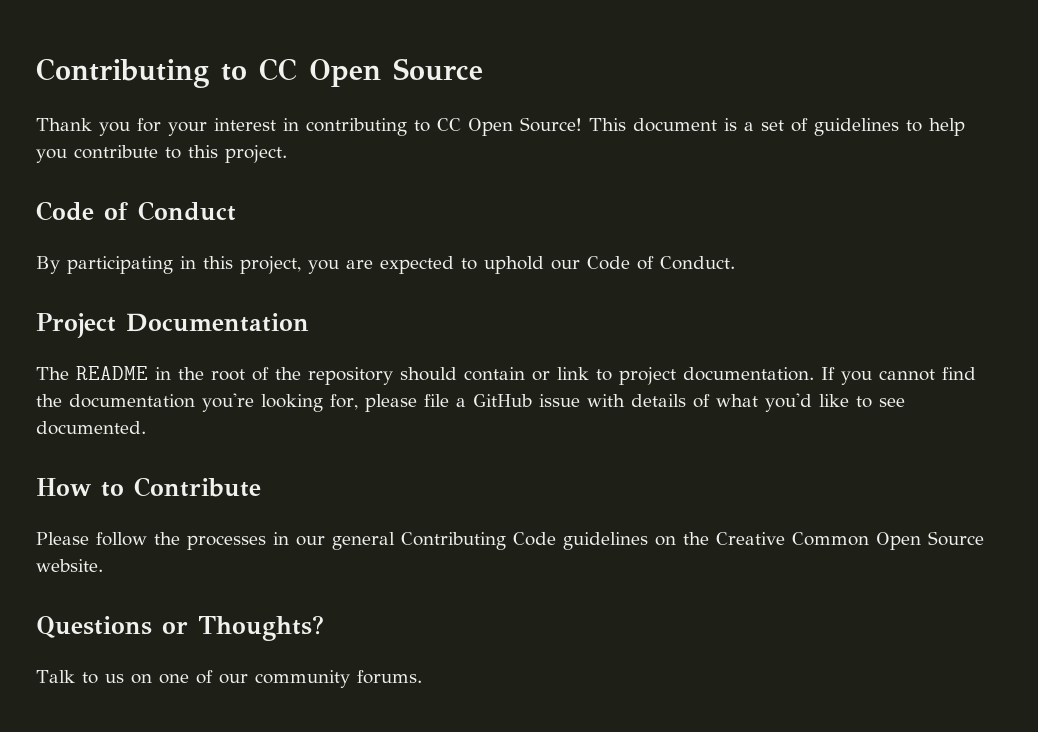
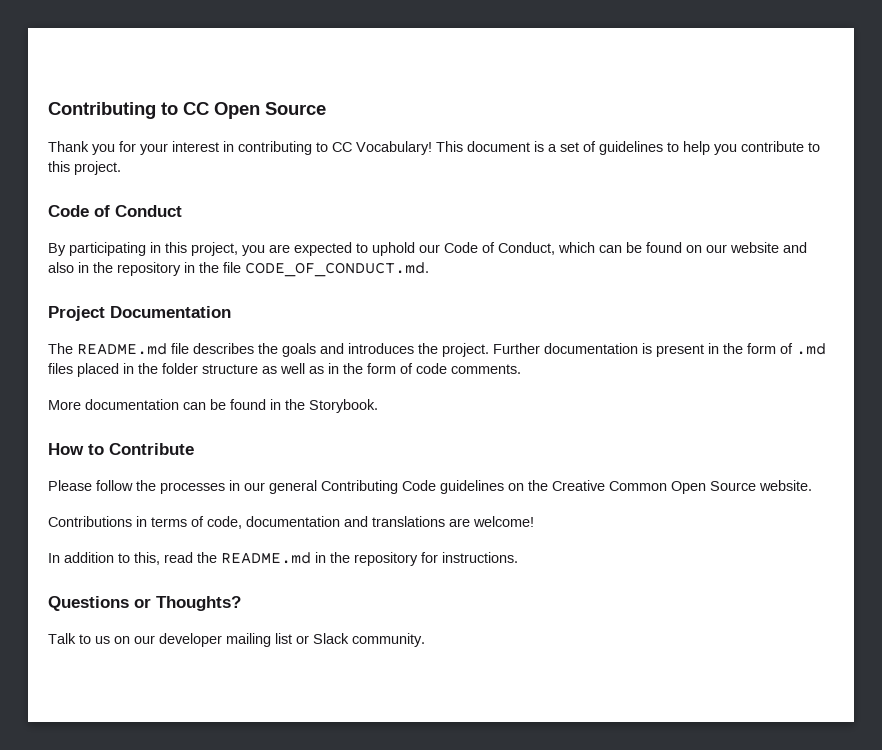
[468,117,582,136] Open Source! -> [356,141,432,155] Vocabulary!
[660,256,735,270] [36,313,309,338] [36,366,976,385] [36,393,905,412] [36,421,146,435] Conduct. // Project Documentation // The README in the root of the repository should contain or link to project documentation. If you cannot find the documentation you're looking for, please file a GitHub issue with details of what you'd like to see documented. -> [498,242,807,255] [48,262,429,277] [48,306,231,321] [48,343,826,357] [48,363,521,377] [48,399,378,413] Conduct, which can be found on our website and also in the repository in the file CODE_OF_CONDUCT.md. // Project Documentation // The README.md file describes the goals and introduces the project. Further documentation is present in the form of .md files placed in the folder structure as well as in the form of code comments. // More documentation can be found in the Storybook.
(103, 565) none -> [48,516,534,529] [48,552,518,566] // Contributions in terms of code, documentation and translations are welcome! // In addition to this, read the README.md in the repository for instructions.
[158,670,422,688] one of our community forums. -> [134,633,425,647] our developer mailing list or Slack community.

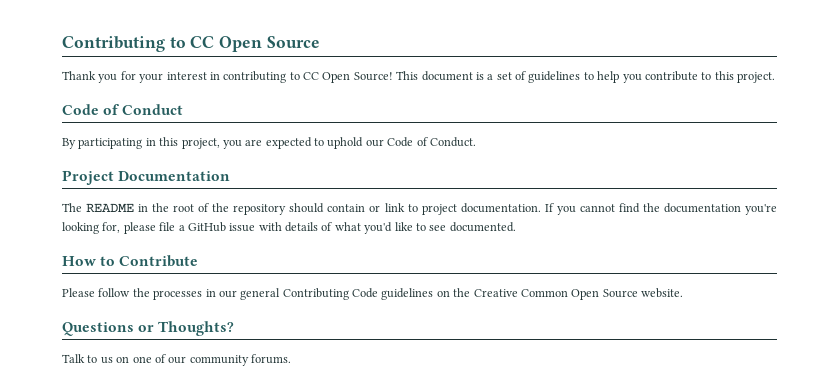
[356,141,432,155] Vocabulary! -> [322,72,393,83] Open Source!
[498,242,807,255] [48,262,429,277] [48,306,231,321] [48,343,826,357] [48,363,521,377] [48,399,378,413] Conduct, which can be found on our website and also in the repository in the file CODE_OF_CONDUCT.md. // Project Documentation // The README.md file describes the goals and introduces the project. Further documentation is present in the form of .md files placed in the folder structure as well as in the form of code comments. // More documentation can be found in the Storybook. -> [429,137,476,147] [62,170,231,185] [62,203,777,215] [62,222,516,234] Conduct. // Project Documentation // The README in the root of the repository should contain or link to project documentation. If you cannot find the documentation you're looking for, please file a GitHub issue with details of what you'd like to see documented.
[48,516,534,529] [48,552,518,566] // Contributions in terms of code, documentation and translations are welcome! // In addition to this, read the README.md in the repository for instructions. -> (683, 293) none
[134,633,425,647] our developer mailing list or Slack community. -> [132,354,291,366] one of our community forums.

